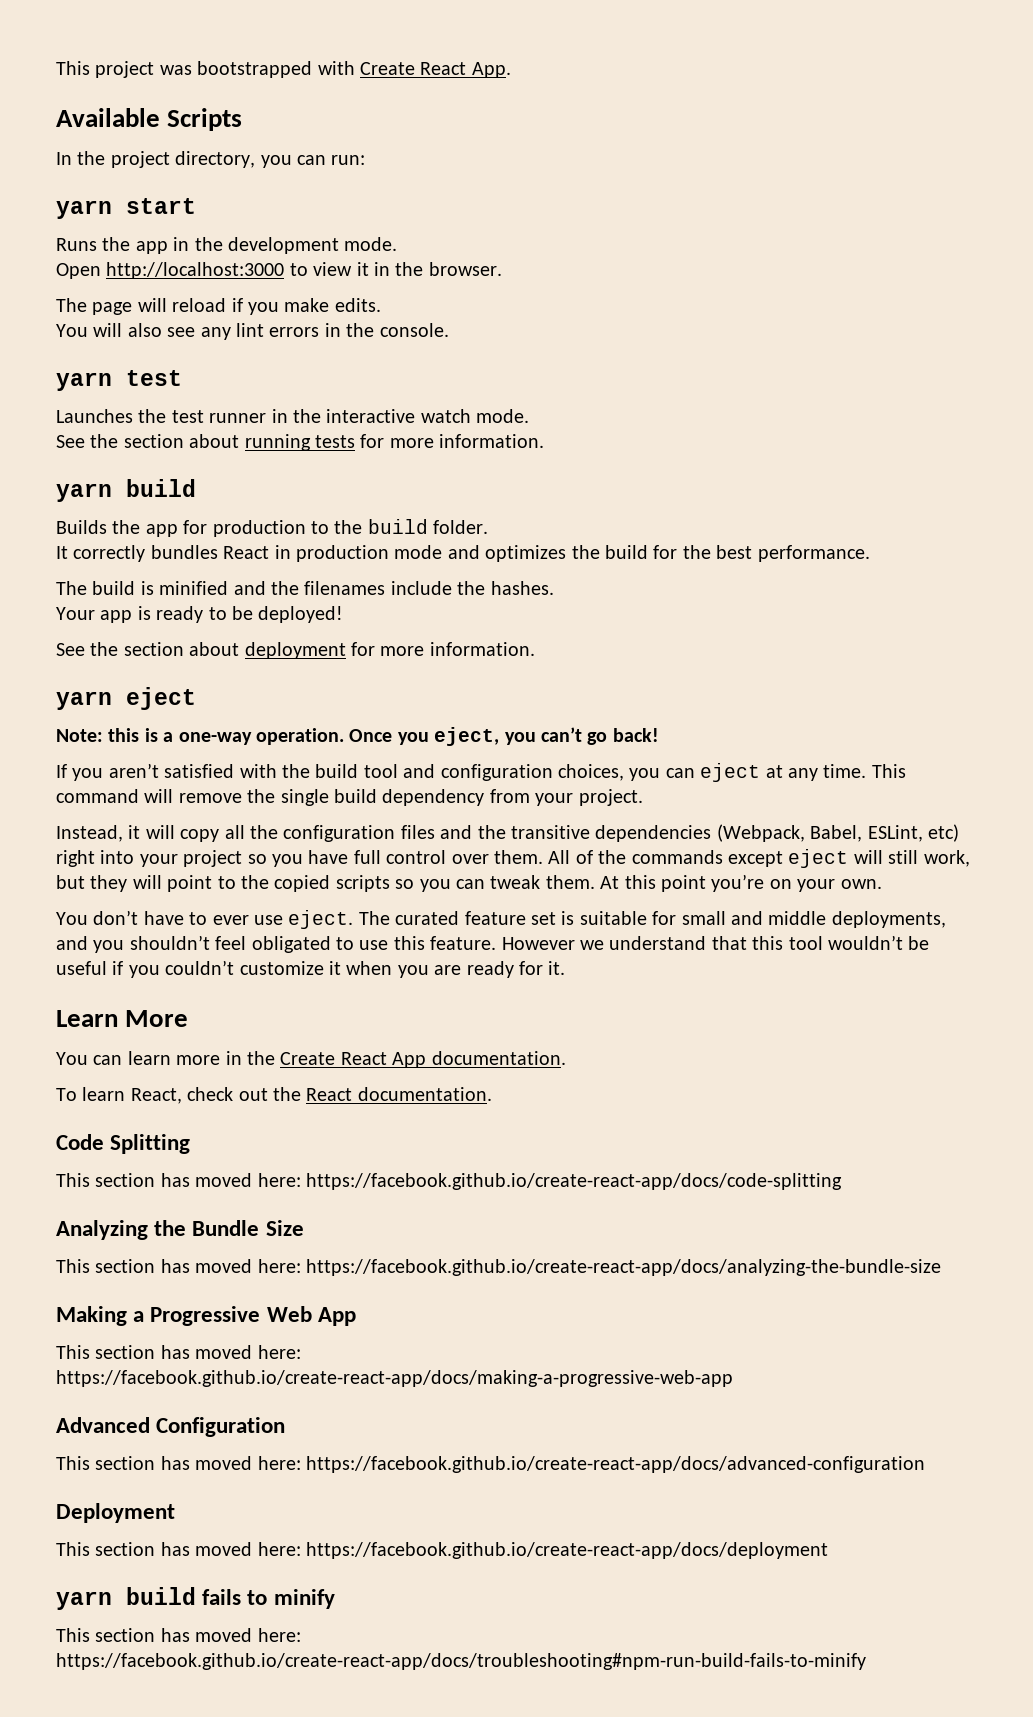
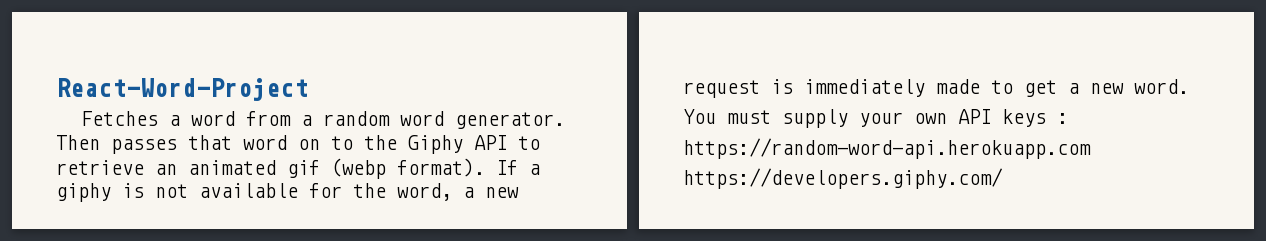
[56,61,511,78] [56,108,243,131] [56,151,366,168] [56,198,196,219] [56,237,398,254] [56,262,502,279] [56,298,381,315] [56,323,449,340] [56,370,182,391] [56,409,530,423] [56,434,545,451] [56,479,196,502] [56,519,489,537] [56,545,870,562] [56,581,554,595] [56,606,344,623] [56,642,535,659] [56,687,196,710] [56,727,659,746] [56,763,906,782] [56,789,643,806] [56,824,959,842] [56,849,970,868] [56,874,882,892] [56,910,946,929] [56,935,930,953] [56,960,566,978] [56,1010,189,1027] [56,1051,566,1068] [56,1087,492,1104] [56,1134,191,1154] [56,1173,842,1190] [56,1220,304,1240] [56,1259,941,1276] [56,1306,356,1326] [56,1345,301,1359] [56,1370,733,1387] [56,1417,286,1437] [56,1456,925,1473] [56,1503,175,1523] [56,1542,828,1559] [56,1587,335,1610] [56,1628,301,1642] [56,1653,866,1670] This project was bootstrapped with Create React App. // Available Scripts // In the project directory, you can run: // yarn start // Runs the app in the development mode. // Open http://localhost:3000 to view it in the browser. // The page will reload if you make edits. // You will also see any lint errors in the console. // yarn test // Launches the test runner in the interactive watch mode. // See the section about running tests for more information. // yarn build // Builds the app for production to the build folder. // It correctly bundles React in production mode and optimizes the build for the best performance. // The build is minified and the filenames include the hashes. // Your app is ready to be deployed! // See the section about deployment for more information. // yarn eject // Note: this is a one-way operation. Once you eject, you can’t go back! // If you aren’t satisfied with the build tool and configuration choices, you can eject at any time. This command will remove the single build dependency from your project. // Instead, it will copy all the configuration files and the transitive dependencies (Webpack, Babel, ESLint, etc) right into your project so you have full control over them. All of the commands except eject will still work, but they will point to the copied scripts so you can tweak them. At this point you’re on your own. // You don’t have to ever use eject. The curated feature set is suitable for small and middle deployments, and you shouldn’t feel obligated to use this feature. However we understand that this tool wouldn’t be useful if you couldn’t customize it when you are ready for it. // Learn More // You can learn more in the Create React App documentation. // To learn React, check out the React documentation. // Code Splitting // This section has moved here: https://facebook.github.io/create-react-app/docs/code-splitting // Analyzing the Bundle Size // This section has moved here: https://facebook.github.io/create-react-app/docs/analyzing-the-bundle-size // Making a Progressive Web App // This section has moved here: https://facebook.github.io/create-react-app/docs/making-a-progressive-web-app // Advanced Configuration // This section has moved here: https://facebook.github.io/create-react-app/docs/advanced-configuration // Deployment // This section has moved here: https://facebook.github.io/create-react-app/docs/deployment // yarn build fails to minify // This section has moved here: https://facebook.github.io/create-react-app/docs/troubleshooting#npm-run-build-fails-to-minify -> [56,78,308,101] [81,111,566,129] [56,135,540,154] [56,158,540,179] [56,183,519,202] [683,79,1189,98] [683,109,1068,128] [683,138,1091,159] [683,168,1003,189] React-Word-Project // Fetches a word from a random word generator. Then passes that word on to the Giphy API to retrieve an animated gif (webp format). If a giphy is not available for the word, a new request is immediately made to get a new word. // You must supply your own API keys : // https://random-word-api.herokuapp.com // https://developers.giphy.com/

